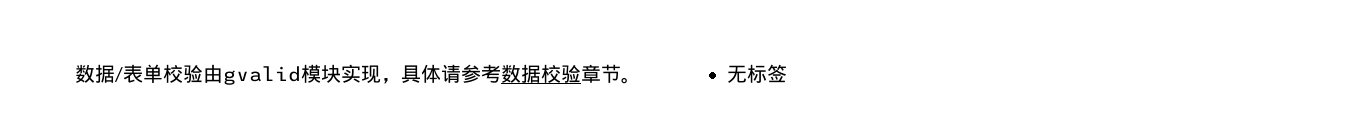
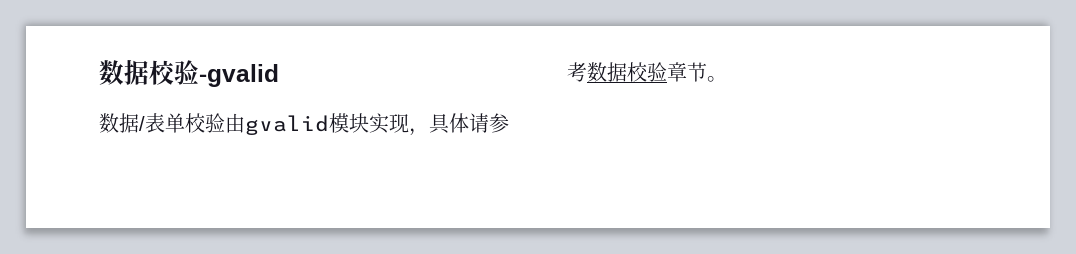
[75,64,115,83] 数据 -> [99,60,279,87] [99,113,139,133] 数据校验-gvalid // 数据
[727,64,787,83] // 无标签 -> (727, 79) none

